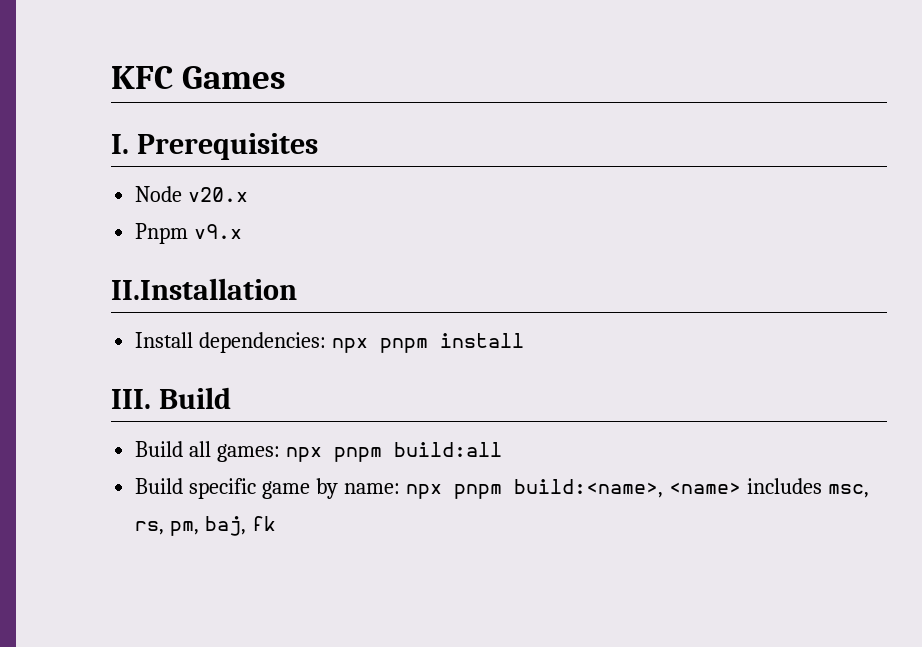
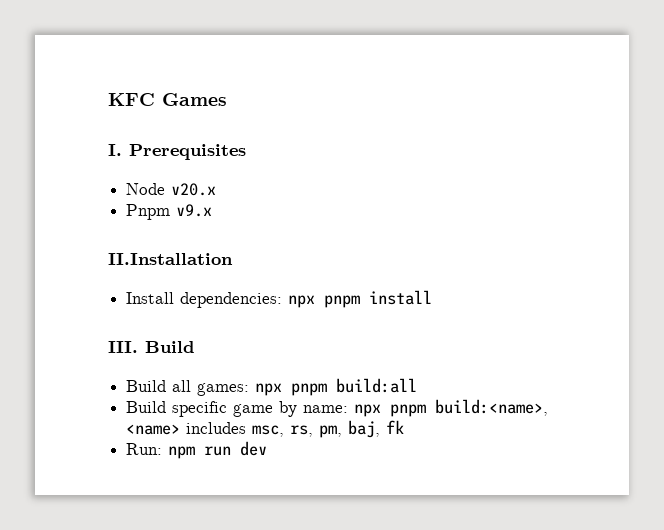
(277, 523) none -> [126,441,268,459] // Run: npm run dev

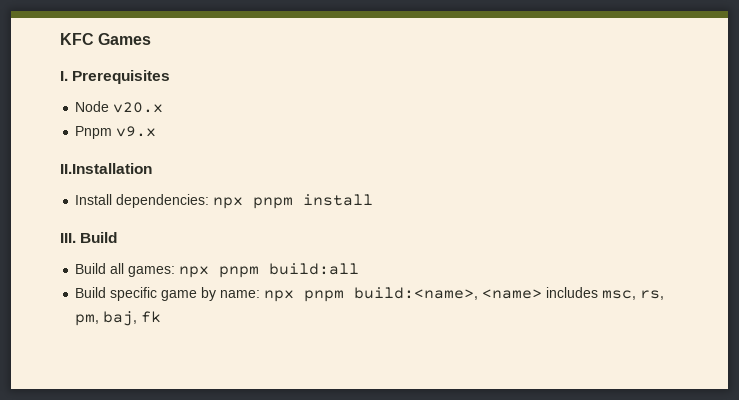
[126,441,268,459] // Run: npm run dev -> (162, 317) none

